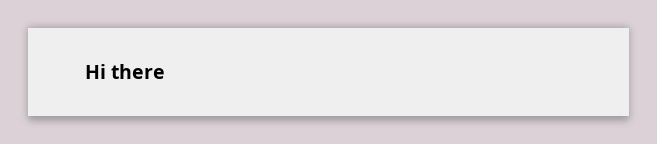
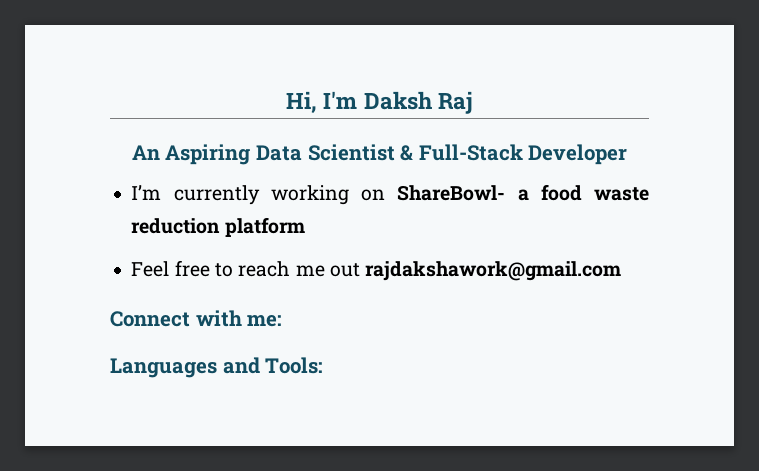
[85,64,166,79] Hi there -> [286,91,473,114] [131,144,628,165] [131,184,649,205] [131,217,305,237] [131,260,622,281] [110,310,283,327] [110,357,324,378] Hi, I'm Daksh Raj // An Aspiring Data Scientist & Full-Stack Developer // I’m currently working on ShareBowl- a food waste reduction platform // Feel free to reach me out rajdakshawork@gmail.com // Connect with me: // Languages and Tools:

